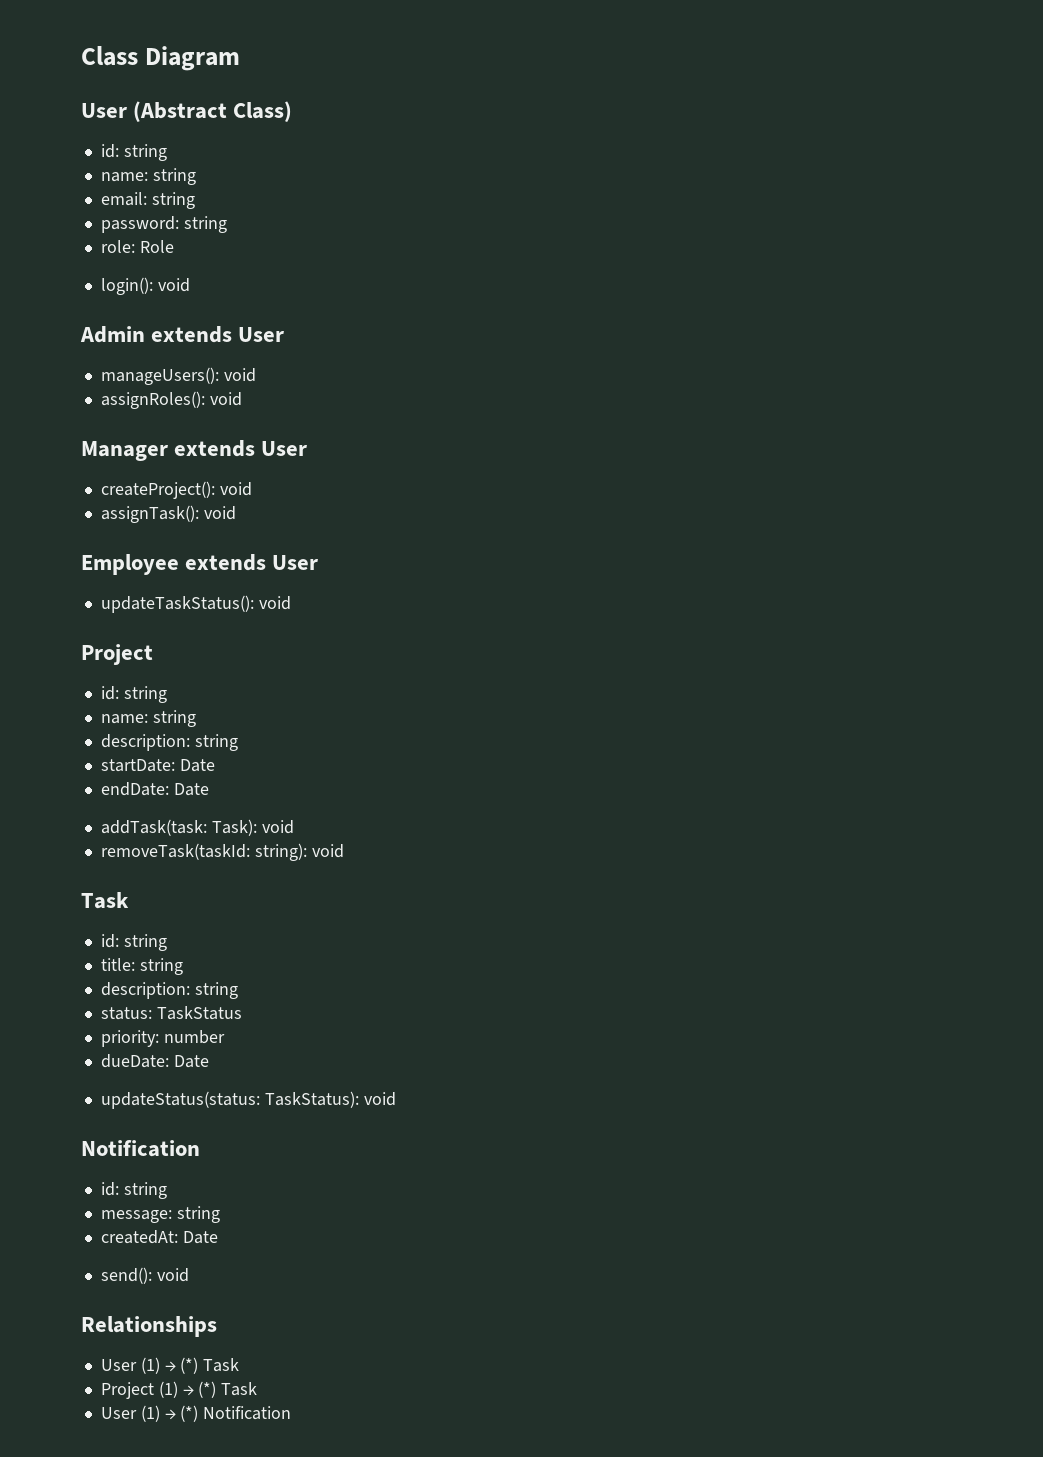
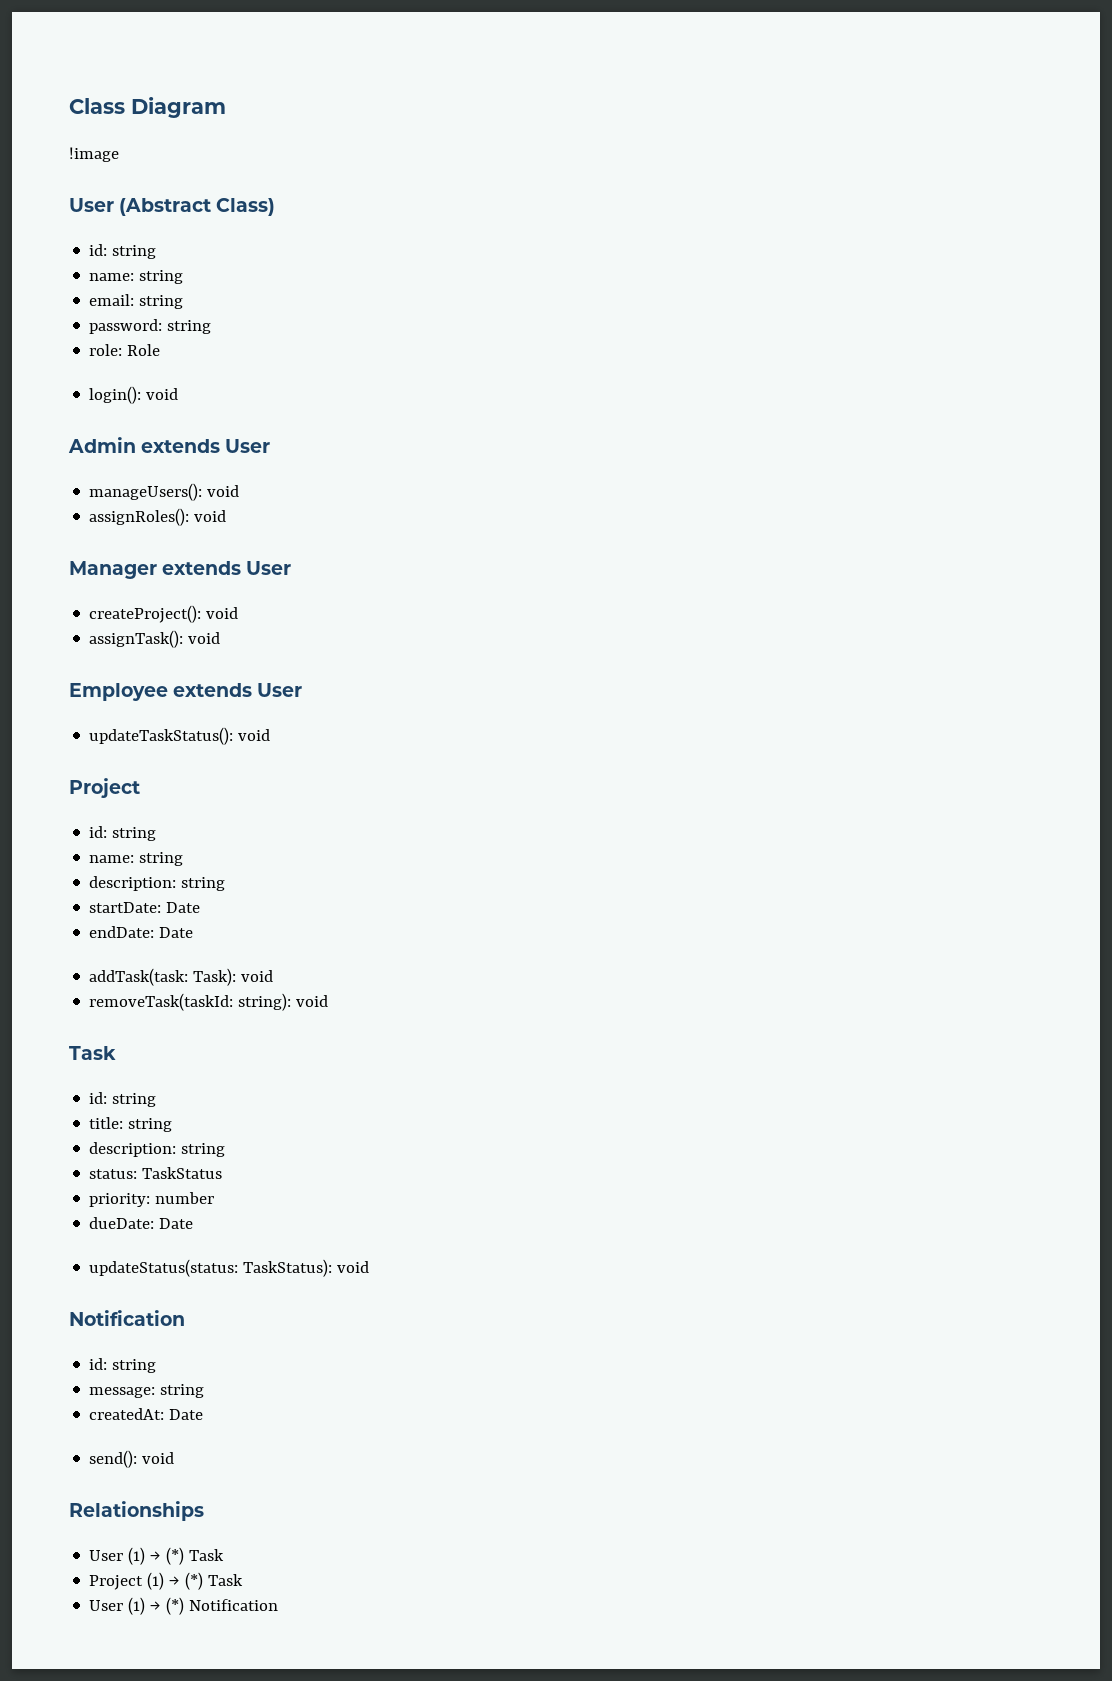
(240, 58) none -> [69,147,119,162] // !image

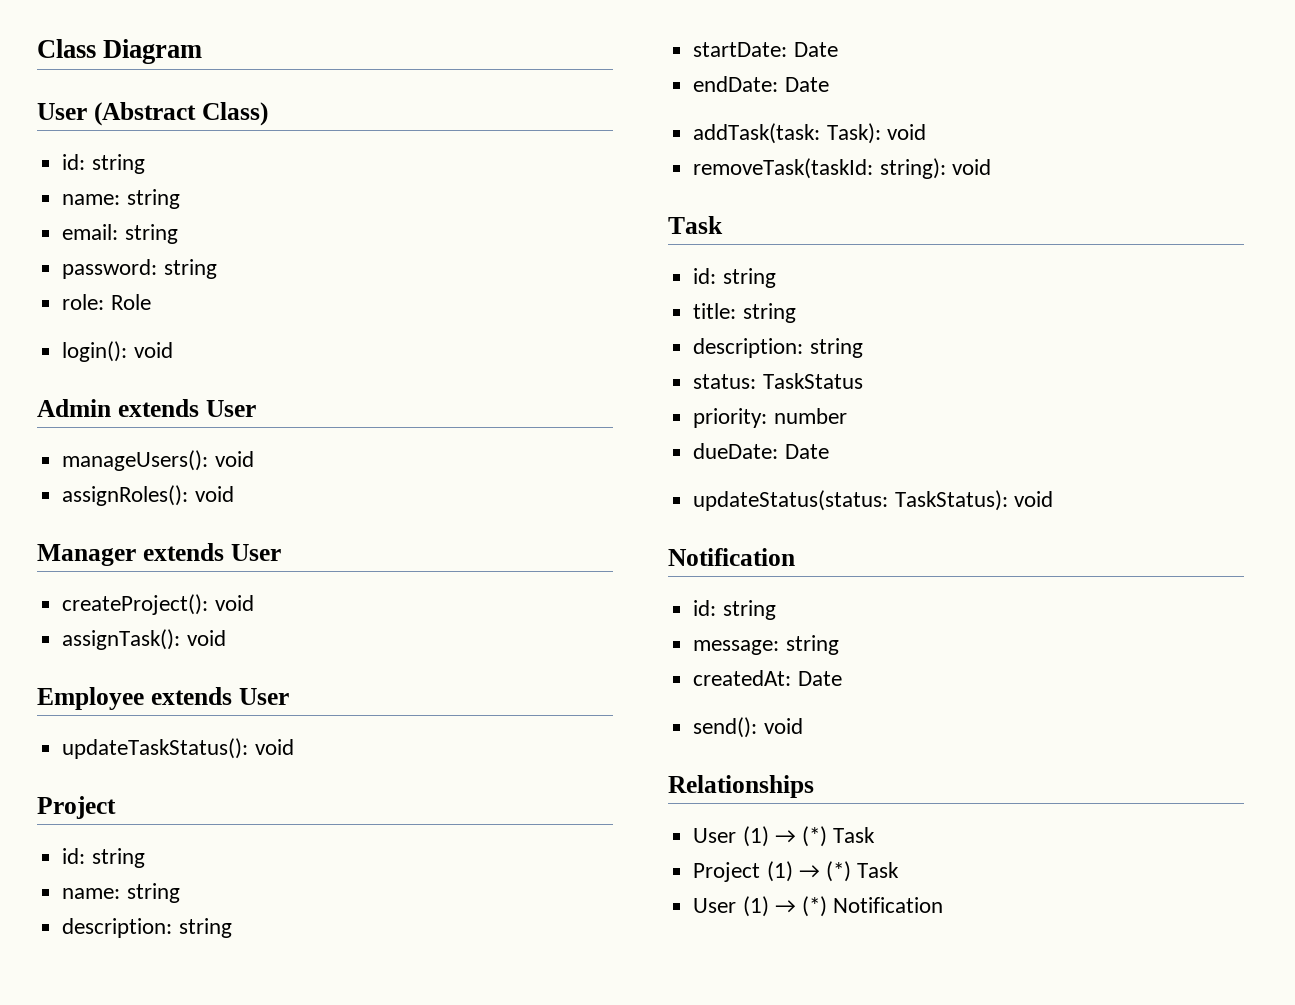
[69,147,119,162] // !image -> (203, 51) none

